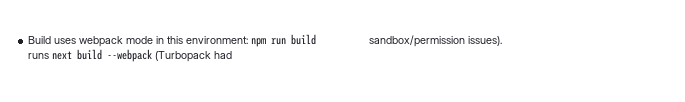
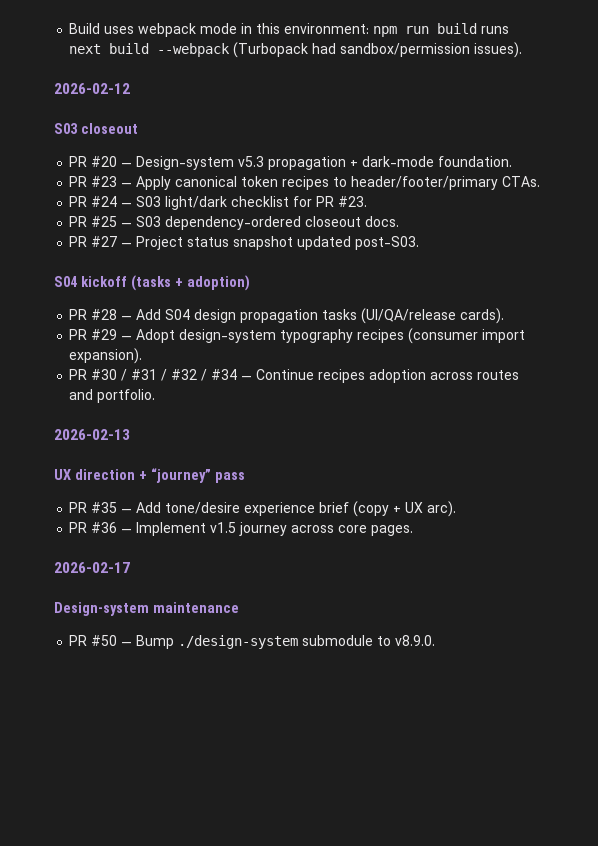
(503, 41) none -> [54,83,130,94] [54,123,138,134] [69,156,513,170] [69,176,541,190] [69,196,368,210] [69,216,400,230] [69,236,420,250] [54,275,250,291] [69,308,505,324] [69,328,526,344] [69,348,143,364] [69,369,520,383] [69,389,156,403] [54,429,130,440] [54,468,245,483] [69,501,457,517] [69,522,414,536] [54,562,130,573] [54,602,239,616] [69,635,436,649] // 2026-02-12 // S03 closeout // PR #20 — Design-system v5.3 propagation + dark-mode foundation. // PR #23 — Apply canonical token recipes to header/footer/primary CTAs. // PR #24 — S03 light/dark checklist for PR #23. // PR #25 — S03 dependency-ordered closeout docs. // PR #27 — Project status snapshot updated post-S03. // S04 kickoff (tasks + adoption) // PR #28 — Add S04 design propagation tasks (UI/QA/release cards). // PR #29 — Adopt design-system typography recipes (consumer import expansion). // PR #30 / #31 / #32 / #34 — Continue recipes adoption across routes and portfolio. // 2026-02-13 // UX direction + “journey” pass // PR #35 — Add tone/desire experience brief (copy + UX arc). // PR #36 — Implement v1.5 journey across core pages. // 2026-02-17 // Design-system maintenance // PR #50 — Bump ./design-system submodule to v8.9.0.

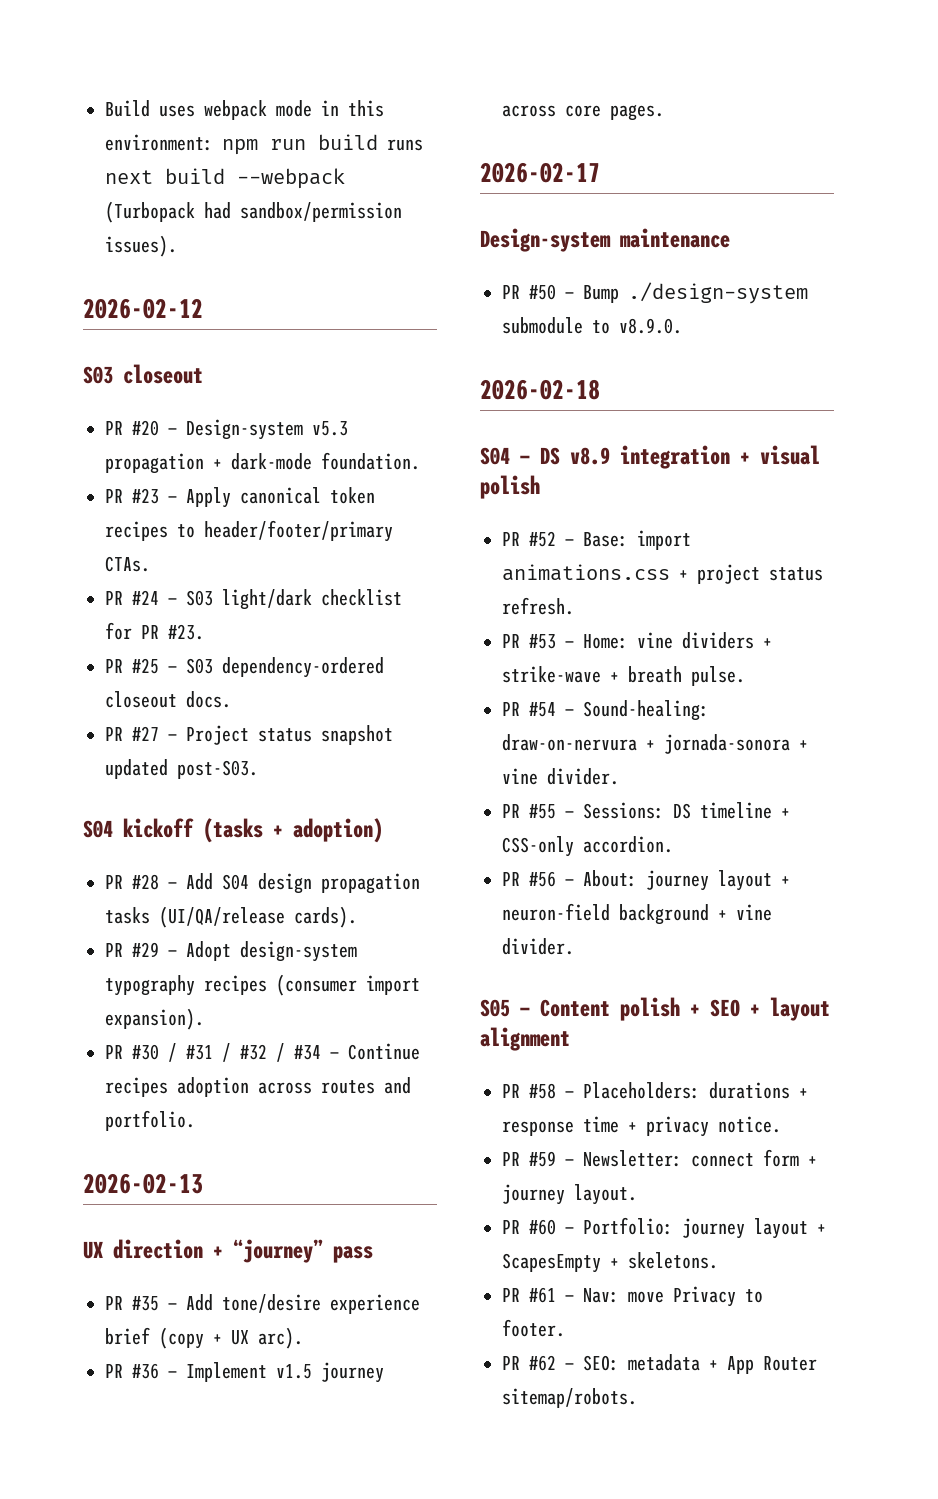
(436, 640) none -> [480,379,600,400] [480,445,820,469] [480,475,540,499] [502,530,691,550] [502,564,823,584] [502,597,574,615] [502,632,772,649] [502,666,745,686] [502,700,709,721] [502,734,808,754] [502,768,619,785] [502,802,790,819] [502,836,673,857] [502,870,790,891] [502,903,772,925] [502,938,574,955] [480,997,830,1021] [480,1027,570,1051] [502,1082,808,1099] [502,1116,781,1137] [502,1149,817,1167] [502,1184,637,1205] [502,1217,826,1239] [502,1252,718,1273] [502,1286,763,1307] [502,1319,565,1337] [502,1354,817,1374] [502,1388,637,1408] // 2026-02-18 // S04 — DS v8.9 integration + visual polish // PR #52 — Base: import animations.css + project status refresh. // PR #53 — Home: vine dividers + strike-wave + breath pulse. // PR #54 — Sound-healing: draw-on-nervura + jornada-sonora + vine divider. // PR #55 — Sessions: DS timeline + CSS-only accordion. // PR #56 — About: journey layout + neuron-field background + vine divider. // S05 — Content polish + SEO + layout alignment // PR #58 — Placeholders: durations + response time + privacy notice. // PR #59 — Newsletter: connect form + journey layout. // PR #60 — Portfolio: journey layout + ScapesEmpty + skeletons. // PR #61 — Nav: move Privacy to footer. // PR #62 — SEO: metadata + App Router sitemap/robots.

